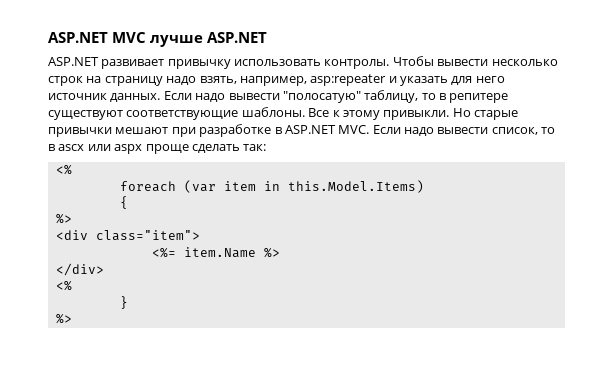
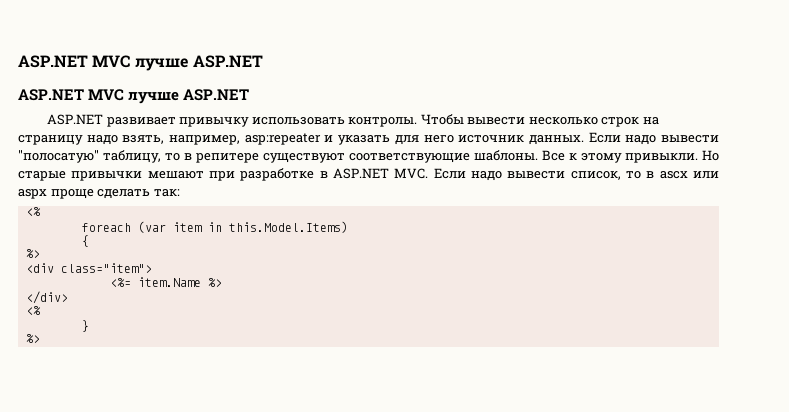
[48,32,267,47] ASP.NET MVC лучше ASP.NET -> [18,55,263,71] [18,89,250,104] ASP.NET MVC лучше ASP.NET // ASP.NET MVC лучше ASP.NET

